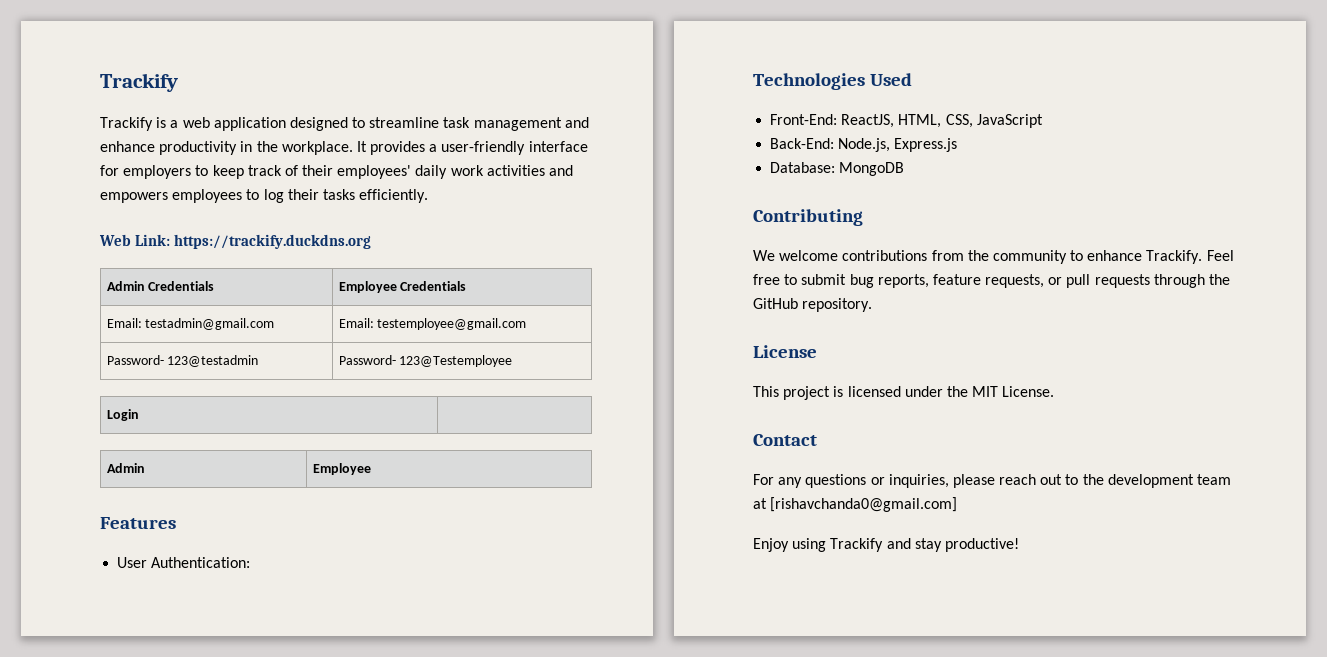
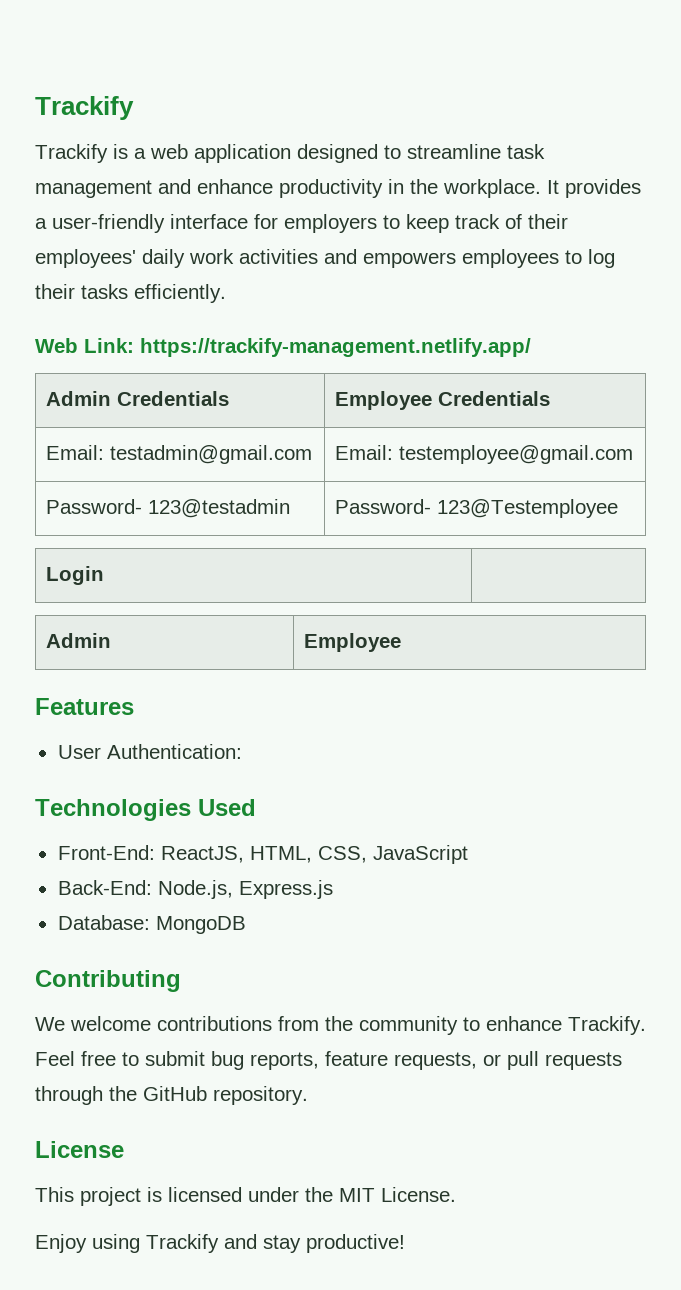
[174,234,372,249] https://trackify.duckdns.org -> [140,338,531,357] https://trackify-management.netlify.app/
[753,434,817,446] [753,474,1232,488] [753,497,958,512] // Contact // For any questions or inquiries, please reach out to the development team at [rishavchanda0@gmail.com] -> (456, 1194) none

